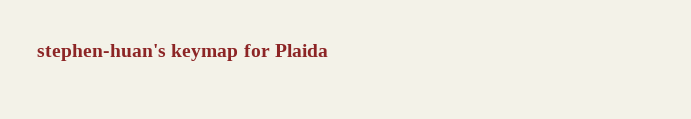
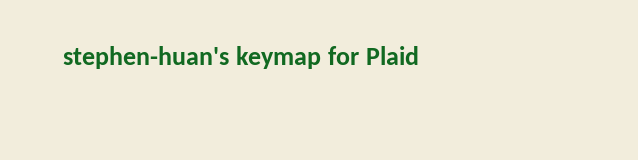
[274,44,328,57] Plaida -> [366,46,420,65] Plaid

